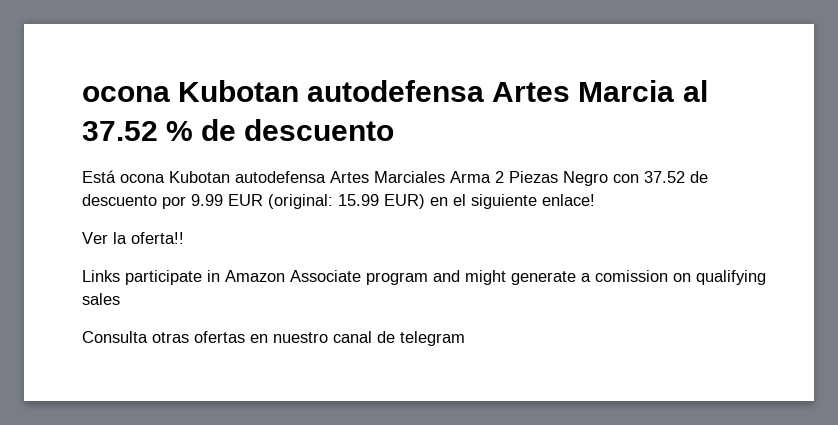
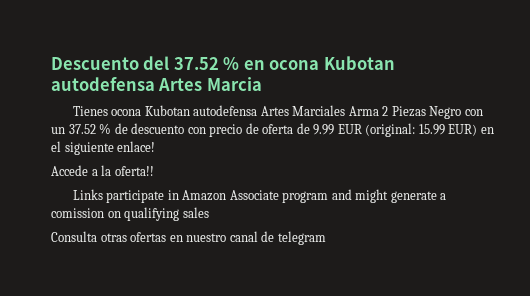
(82, 94) none -> [51,56,265,70] Descuento del 37.52 % en
[682,80,708,102] [82,119,395,141] [82,170,116,183] al 37.52 % de descuento // Está -> [72,106,108,116] // Tienes
[644,171,708,183] [82,194,186,209] 37.52 de descuento por -> [51,123,310,137] un 37.52 % de descuento con precio de oferta de
[82,232,108,244] Ver -> [51,165,98,176] Accede a

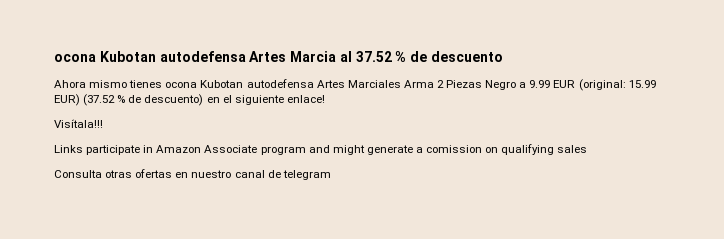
[51,56,265,70] Descuento del 37.52 % en -> (54, 58) none
[72,106,108,116] // Tienes -> [339,51,504,62] [54,80,163,88] al 37.52 % de descuento // Ahora mismo tienes
[464,109,483,116] [51,123,310,137] con un 37.52 % de descuento con precio de oferta de -> [519,82,527,88] a
(478, 130) none -> [83,94,204,106] (37.52 % de descuento)
[51,165,154,176] Accede a la oferta!! -> [54,119,103,128] Visítala!!!

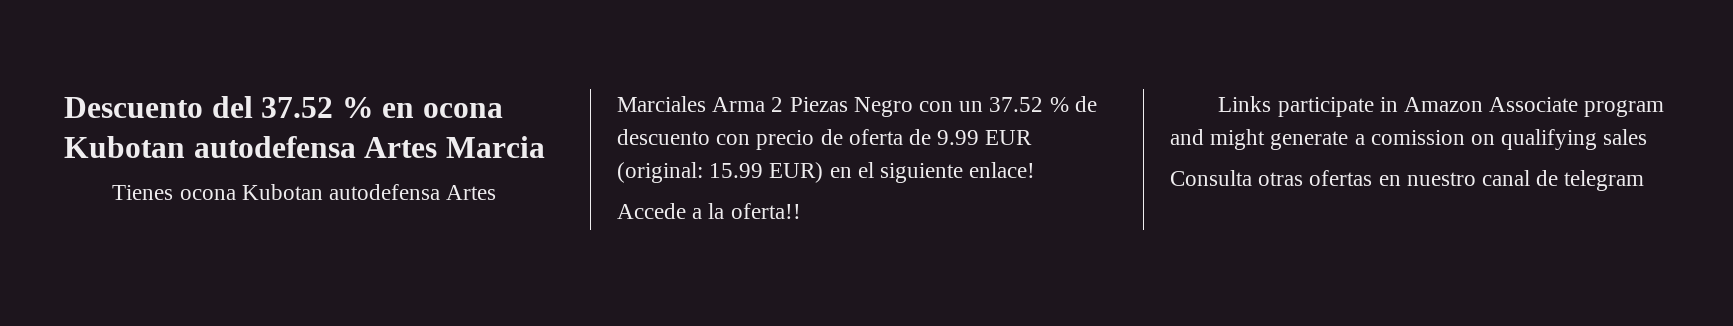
(54, 58) none -> [64,96,415,118] Descuento del 37.52 % en
[339,51,504,62] [54,80,163,88] al 37.52 % de descuento // Ahora mismo tienes -> [112,185,174,200] // Tienes
[519,82,527,88] a -> [919,96,1097,112] [617,129,932,150] con un 37.52 % de descuento con precio de oferta de
[83,94,204,106] (37.52 % de descuento) -> (824, 172) none
[54,119,103,128] Visítala!!! -> [617,203,801,219] Accede a la oferta!!

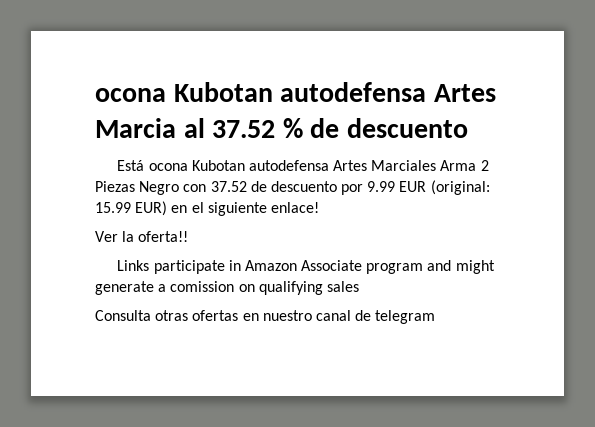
[64,96,415,118] Descuento del 37.52 % en -> (95, 95) none
[112,185,174,200] // Tienes -> [183,118,468,138] [117,160,145,171] al 37.52 % de descuento // Está
[959,96,1097,112] [617,129,932,150] un 37.52 % de descuento con precio de oferta de -> [210,181,364,195] 37.52 de descuento por
[617,203,703,219] Accede a -> [95,231,118,242] Ver

